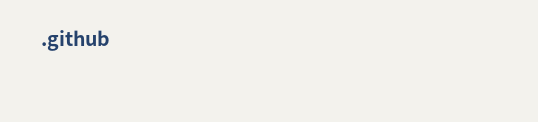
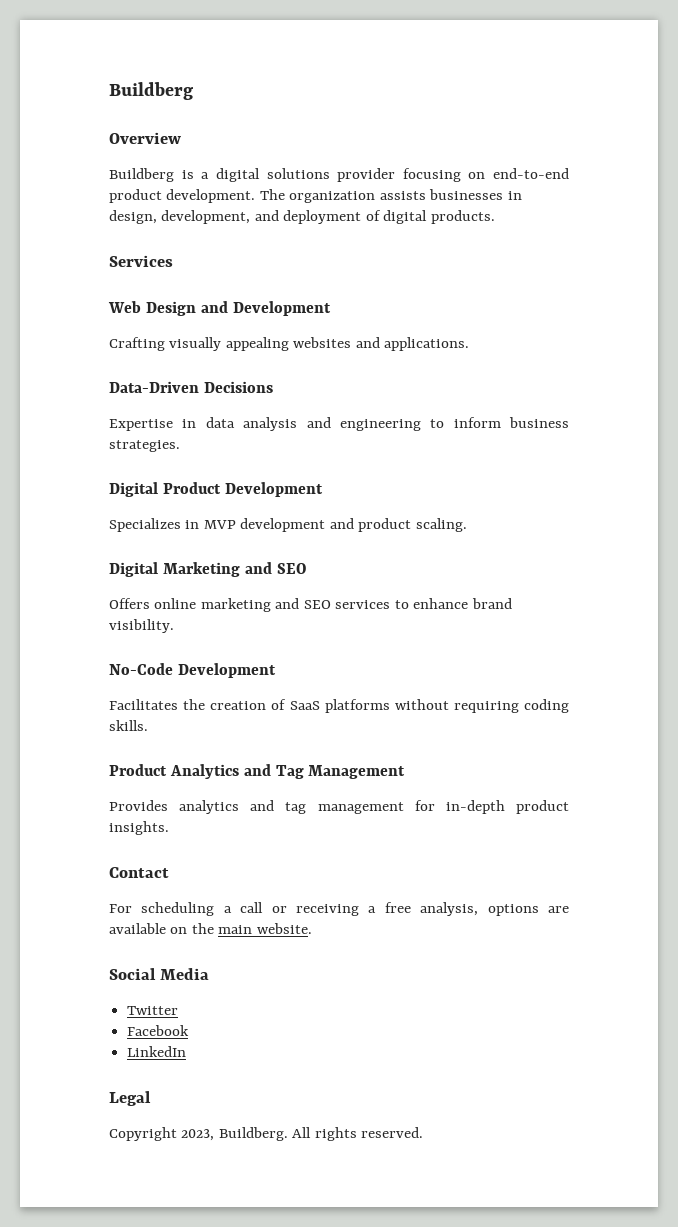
[41,30,110,51] .github -> [109,82,193,100] [109,132,181,144] [109,168,569,182] [109,189,522,203] [109,210,495,224] [109,255,173,267] [108,301,331,316] [109,337,470,351] [109,381,273,393] [109,417,569,431] [109,440,180,452] [109,482,323,497] [109,518,467,532] [109,562,306,577] [109,598,512,612] [109,619,174,633] [109,663,276,678] [109,699,569,713] [109,720,148,731] [109,764,406,779] [109,800,569,814] [109,821,169,835] [109,867,169,878] [109,902,569,916] [109,923,312,934] [109,968,210,980] [127,1006,179,1015] [127,1025,190,1036] [127,1046,187,1057] [109,1091,151,1106] [109,1127,424,1141] Buildberg // Overview // Buildberg is a digital solutions provider focusing on end-to-end product development. The organization assists businesses in design, development, and deployment of digital products. // Services // Web Design and Development // Crafting visually appealing websites and applications. // Data-Driven Decisions // Expertise in data analysis and engineering to inform business strategies. // Digital Product Development // Specializes in MVP development and product scaling. // Digital Marketing and SEO // Offers online marketing and SEO services to enhance brand visibility. // No-Code Development // Facilitates the creation of SaaS platforms without requiring coding skills. // Product Analytics and Tag Management // Provides analytics and tag management for in-depth product insights. // Contact // For scheduling a call or receiving a free analysis, options are available on the main website. // Social Media // Twitter // Facebook // LinkedIn // Legal // Copyright 2023, Buildberg. All rights reserved.

